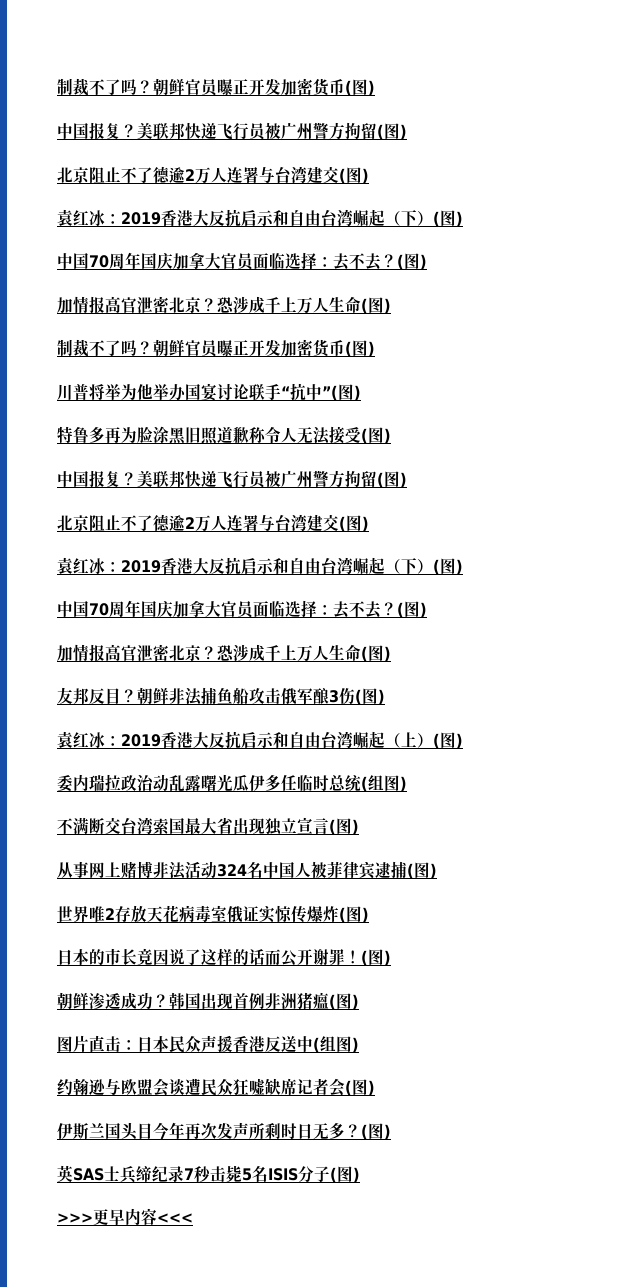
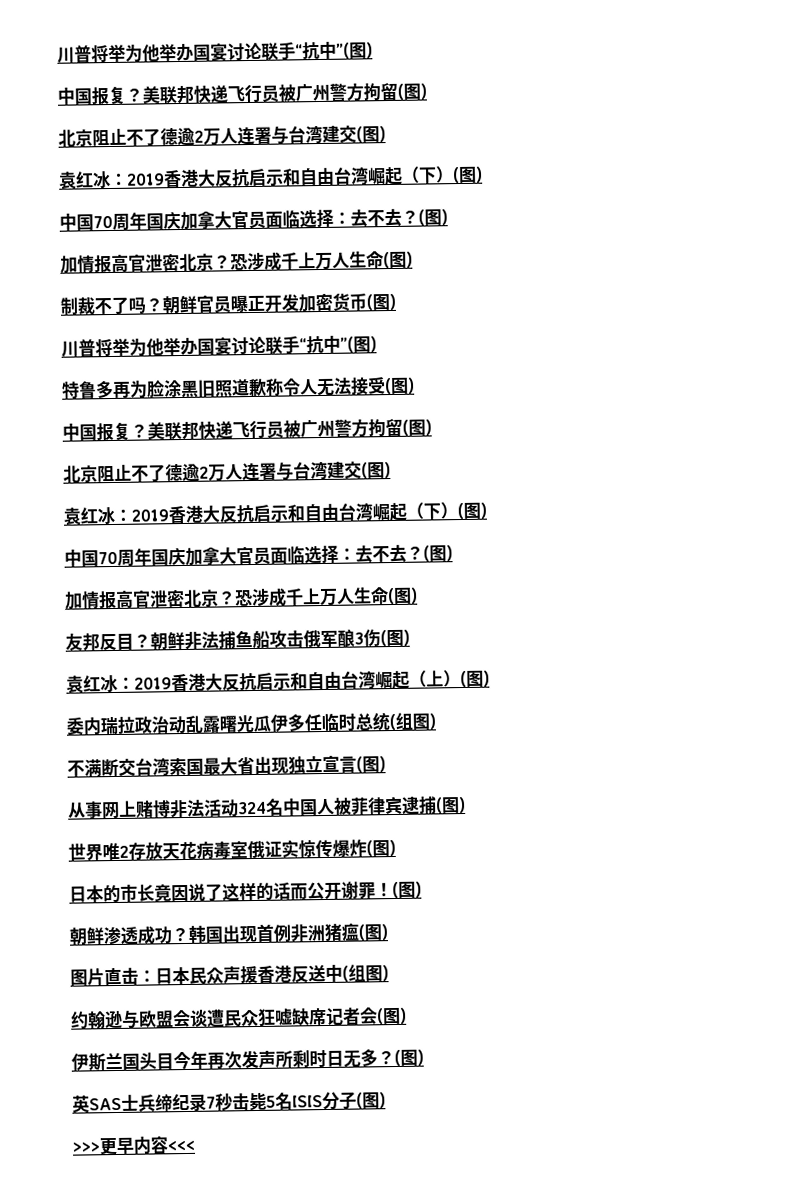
[57,78,352,97] 制裁不了吗？朝鲜官员曝正开发加密货币( -> [57,41,350,64] 川普将举为他举办国宴讨论联手“抗中”(

